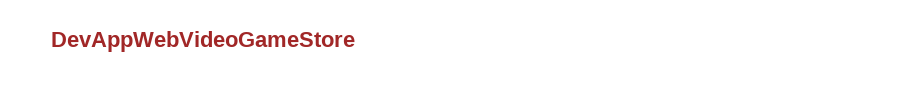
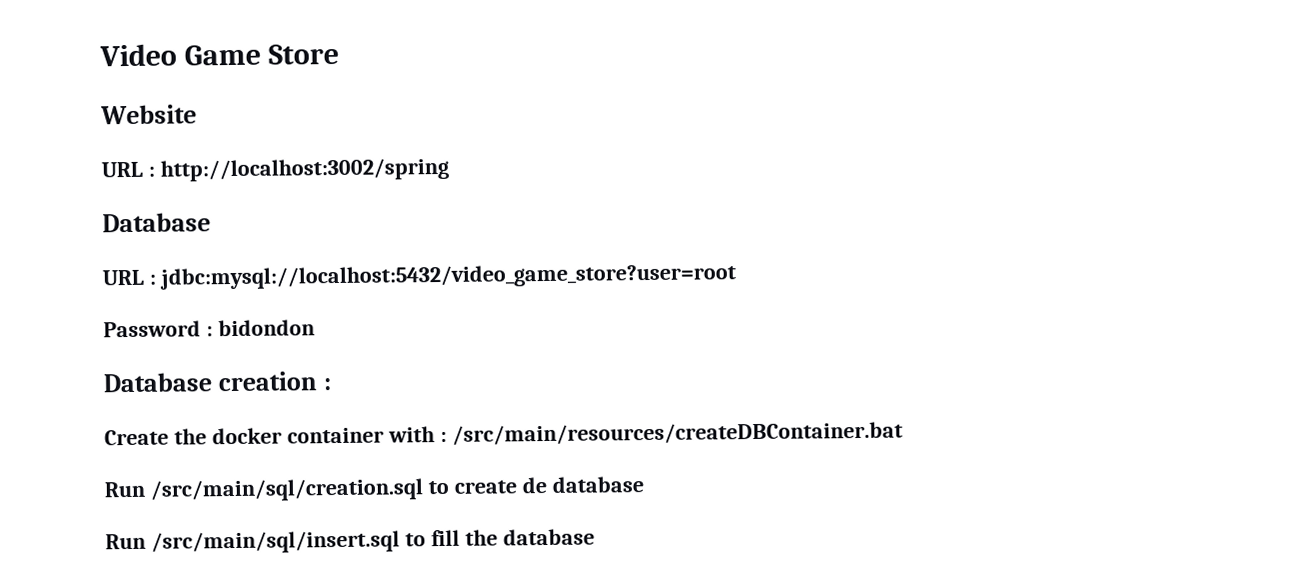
[51,31,355,52] DevAppWebVideoGameStore -> [99,43,339,67] [100,104,197,125] [101,157,449,182] [102,212,211,233] [102,263,736,290] [103,319,315,338] [103,371,331,393] [104,421,903,446] [104,476,644,502] [105,528,595,554] Video Game Store // Website // URL : http://localhost:3002/spring // Database // URL : jdbc:mysql://localhost:5432/video_game_store?user=root // Password : bidondon // Database creation : // Create the docker container with : /src/main/resources/createDBContainer.bat // Run /src/main/sql/creation.sql to create de database // Run /src/main/sql/insert.sql to fill the database

